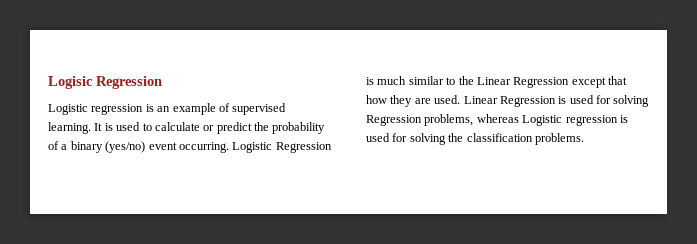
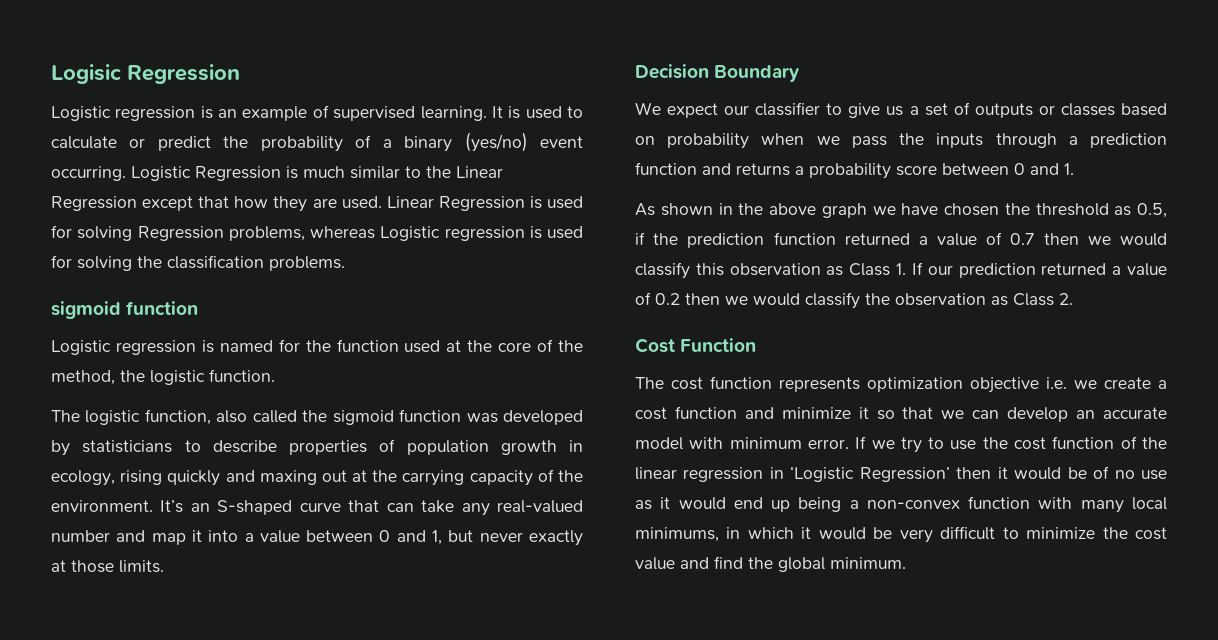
(584, 139) none -> [51,301,199,319] [51,339,584,355] [51,369,275,385] [51,409,584,425] [51,439,583,456] [51,469,583,486] [51,500,584,516] [51,530,584,546] [51,560,164,573] [635,64,800,82] [635,102,1167,118] [635,133,1167,149] [635,162,1074,179] [635,203,1167,218] [635,232,1167,248] [635,262,1167,279] [635,292,1073,309] [635,338,757,353] [635,376,1167,393] [635,406,1167,422] [635,436,1167,453] [635,466,1167,482] [635,496,1167,513] [635,526,1167,543] [635,556,906,572] // sigmoid function // Logistic regression is named for the function used at the core of the method, the logistic function. // The logistic function, also called the sigmoid function was developed by statisticians to describe properties of population growth in ecology, rising quickly and maxing out at the carrying capacity of the environment. It’s an S-shaped curve that can take any real-valued number and map it into a value between 0 and 1, but never exactly at those limits. // Decision Boundary // We expect our classifier to give us a set of outputs or classes based on probability when we pass the inputs through a prediction function and returns a probability score between 0 and 1. // As shown in the above graph we have chosen the threshold as 0.5, if the prediction function returned a value of 0.7 then we would classify this observation as Class 1. If our prediction returned a value of 0.2 then we would classify the observation as Class 2. // Cost Function // The cost function represents optimization objective i.e. we create a cost function and minimize it so that we can develop an accurate model with minimum error. If we try to use the cost function of the linear regression in ‘Logistic Regression’ then it would be of no use as it would end up being a non-convex function with many local minimums, in which it would be very difficult to minimize the cost value and find the global minimum.

